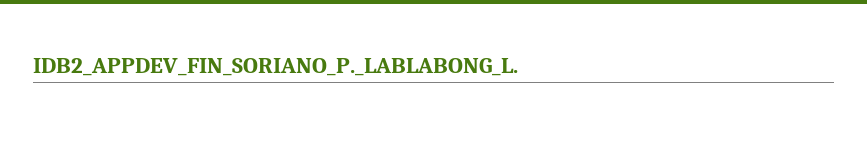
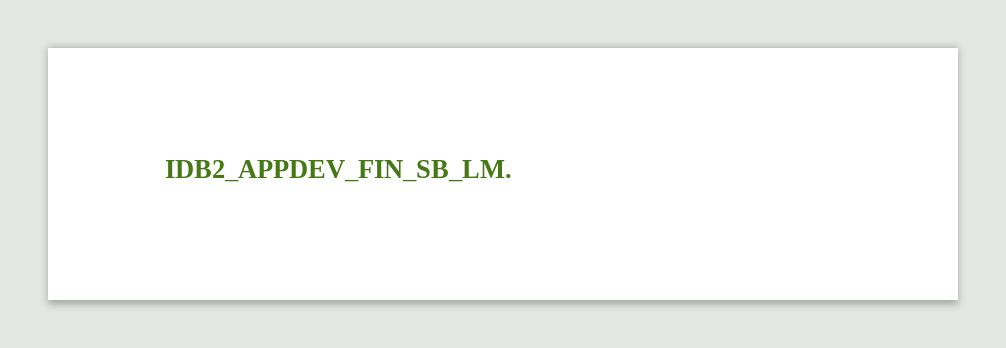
[33,58,518,76] IDB2_APPDEV_FIN_SORIANO_P._LABLABONG_L. -> [165,160,512,182] IDB2_APPDEV_FIN_SB_LM.

